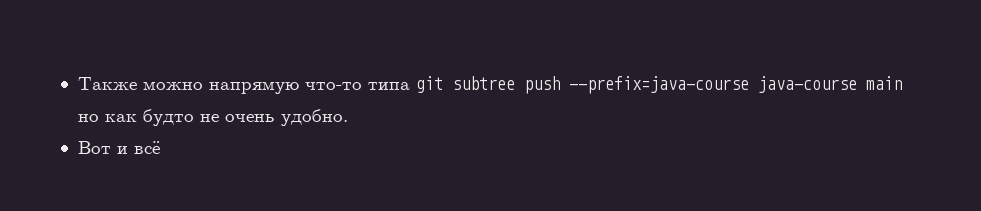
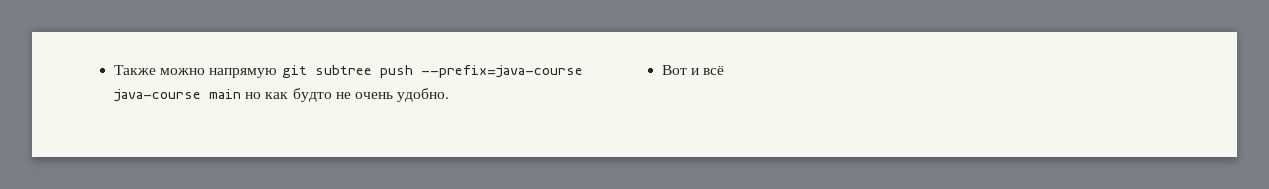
[304,82,410,90] что-то типа -> (278, 73) none

